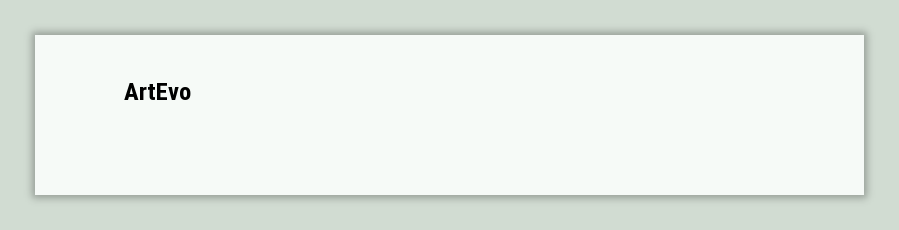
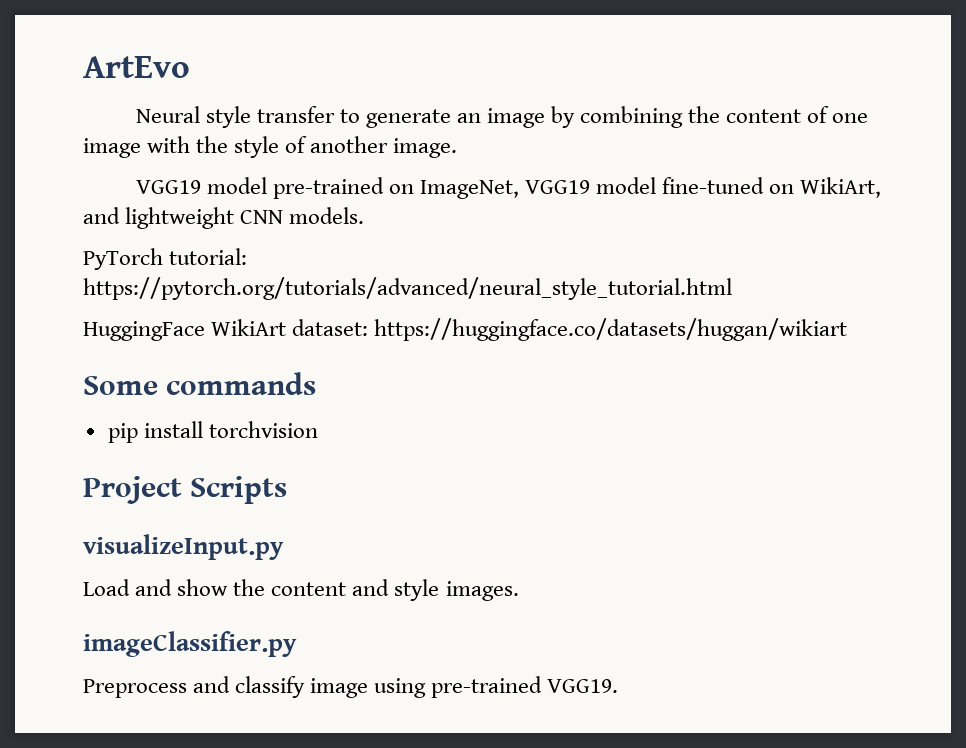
(191, 91) none -> [135,106,869,128] [83,136,458,158] [135,177,882,199] [83,207,365,229] [83,248,248,270] [83,277,732,300] [83,318,848,341] [83,372,317,395] [107,421,318,443] [83,476,288,504] [83,534,284,560] [83,579,519,601] [83,631,297,657] [83,676,619,698] // Neural style transfer to generate an image by combining the content of one image with the style of another image. // VGG19 model pre-trained on ImageNet, VGG19 model fine-tuned on WikiArt, and lightweight CNN models. // PyTorch tutorial: https://pytorch.org/tutorials/advanced/neural_style_tutorial.html // HuggingFace WikiArt dataset: https://huggingface.co/datasets/huggan/wikiart // Some commands // pip install torchvision // Project Scripts // visualizeInput.py // Load and show the content and style images. // imageClassifier.py // Preprocess and classify image using pre-trained VGG19.

